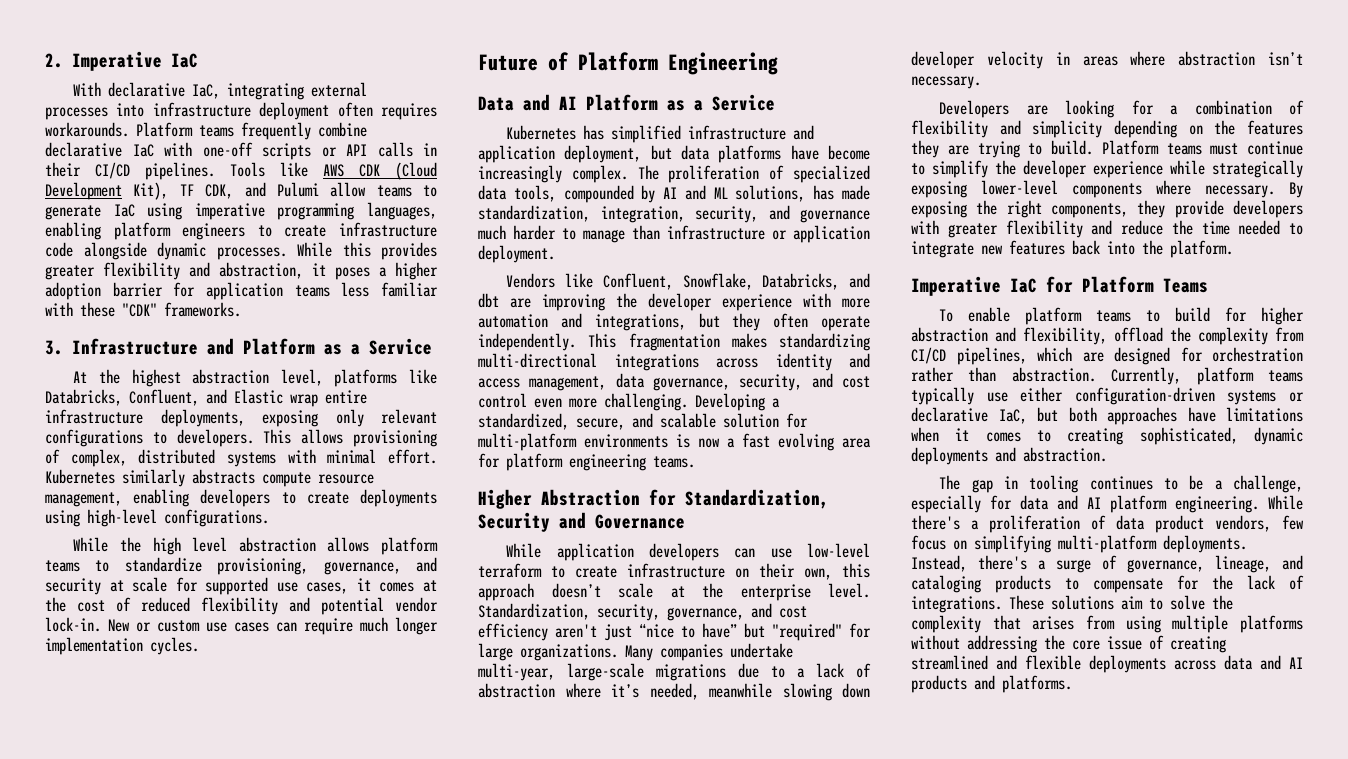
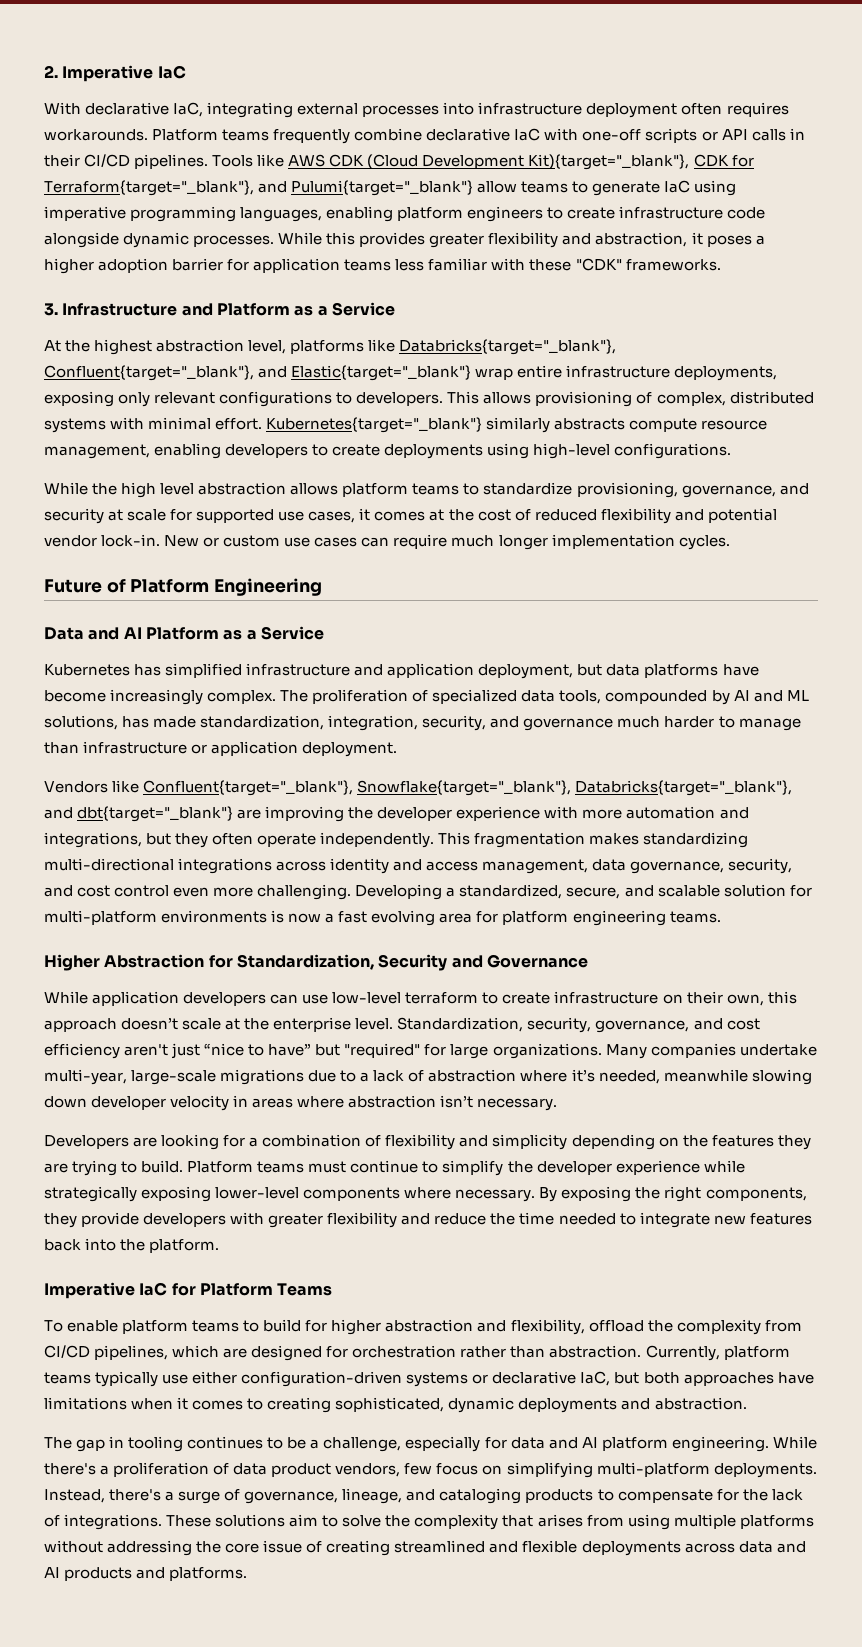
[133,182,319,200] Kit), TF CDK, and Pulumi -> [528,154,754,170] [44,180,474,196] Kit){target="_blank"}, CDK for Terraform{target="_blank"}, and Pulumi{target="_blank"}
[45,389,283,406] Databricks, Confluent, and Elastic -> [399,339,617,355] [44,365,472,381] Databricks{target="_blank"}, Confluent{target="_blank"}, and Elastic{target="_blank"}
[45,469,115,484] Kubernetes -> [266,417,483,433] Kubernetes{target="_blank"}
[602,273,870,290] [478,293,499,308] Confluent, Snowflake, Databricks, and dbt -> [143,780,793,796] [44,806,234,822] Confluent{target="_blank"}, Snowflake{target="_blank"}, Databricks{target="_blank"}, and dbt{target="_blank"}

